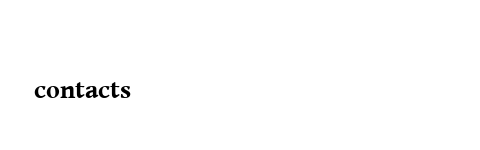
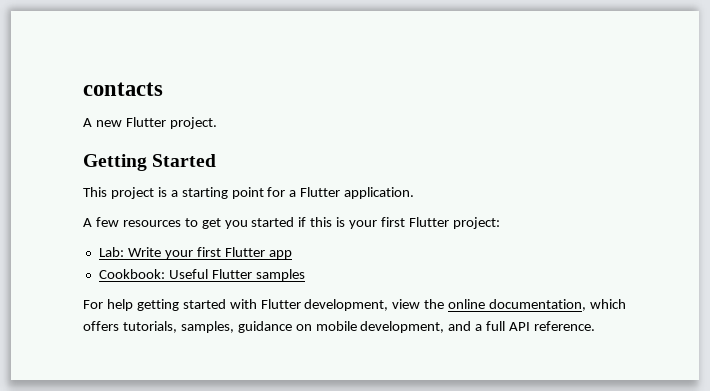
(131, 90) none -> [83,117,217,129] [83,154,217,171] [83,187,415,199] [83,217,500,229] [98,247,292,259] [98,269,305,281] [83,299,627,311] [83,321,596,333] // A new Flutter project. // Getting Started // This project is a starting point for a Flutter application. // A few resources to get you started if this is your first Flutter project: // Lab: Write your first Flutter app // Cookbook: Useful Flutter samples // For help getting started with Flutter development, view the online documentation, which offers tutorials, samples, guidance on mobile development, and a full API reference.

